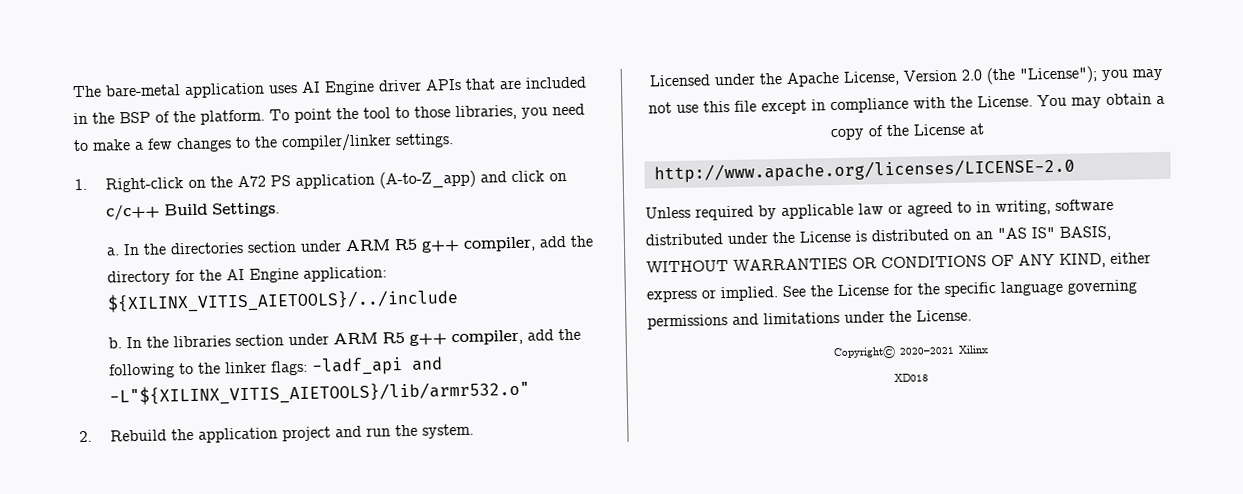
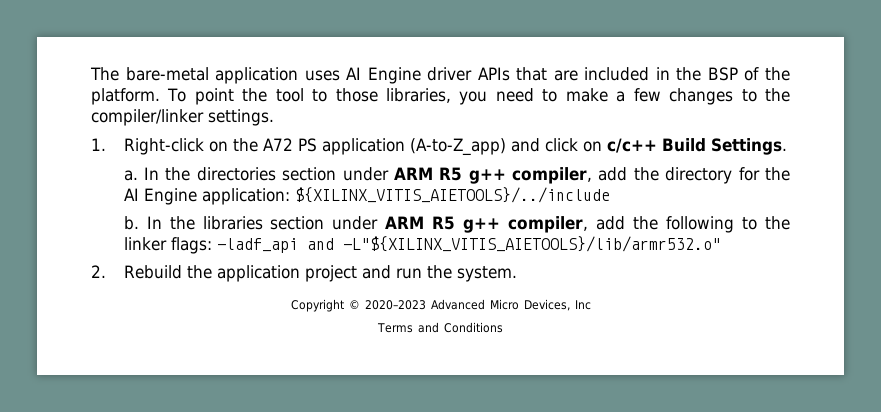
[648,66,1164,87] [648,93,1165,115] [829,123,984,141] [653,157,1075,184] [645,198,1114,221] [645,225,1111,246] [646,252,1151,273] [646,279,1137,303] [647,309,972,330] [833,345,989,360] [894,373,929,382] Licensed under the Apache License, Version 2.0 (the "License"); you may not use this file except in compliance with the License. You may obtain a copy of the License at // http://www.apache.org/licenses/LICENSE-2.0 // Unless required by applicable law or agreed to in writing, software distributed under the License is distributed on an "AS IS" BASIS, WITHOUT WARRANTIES OR CONDITIONS OF ANY KIND, either express or implied. See the License for the specific language governing permissions and limitations under the License. // Copyright© 2020–2021 Xilinx // XD018 -> [290,299,591,312] [377,322,503,333] Copyright © 2020–2023 Advanced Micro Devices, Inc // Terms and Conditions

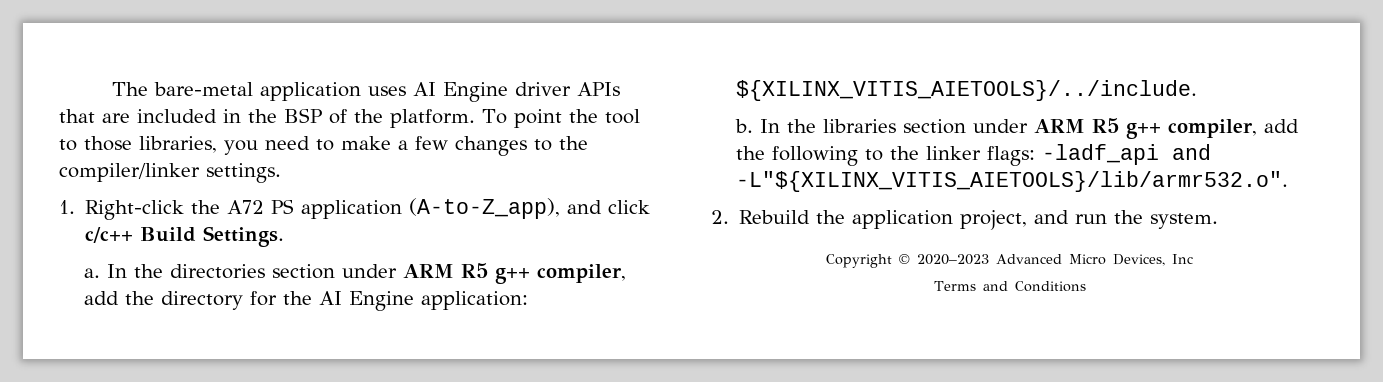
[208,141,228,152] on -> (185, 210) none
[409,138,506,156] (A-to-Z_app) -> [409,198,561,219] (A-to-Z_app),
[582,141,602,152] on -> (651, 207) none
[294,187,610,203] ${XILINX_VITIS_AIETOOLS}/../include -> [736,80,1198,101] ${XILINX_VITIS_AIETOOLS}/../include.
[342,236,721,252] -L"${XILINX_VITIS_AIETOOLS}/lib/armr532.o" -> [736,171,1289,192] -L"${XILINX_VITIS_AIETOOLS}/lib/armr532.o".
[304,265,357,282] project -> [960,210,1028,230] project,

